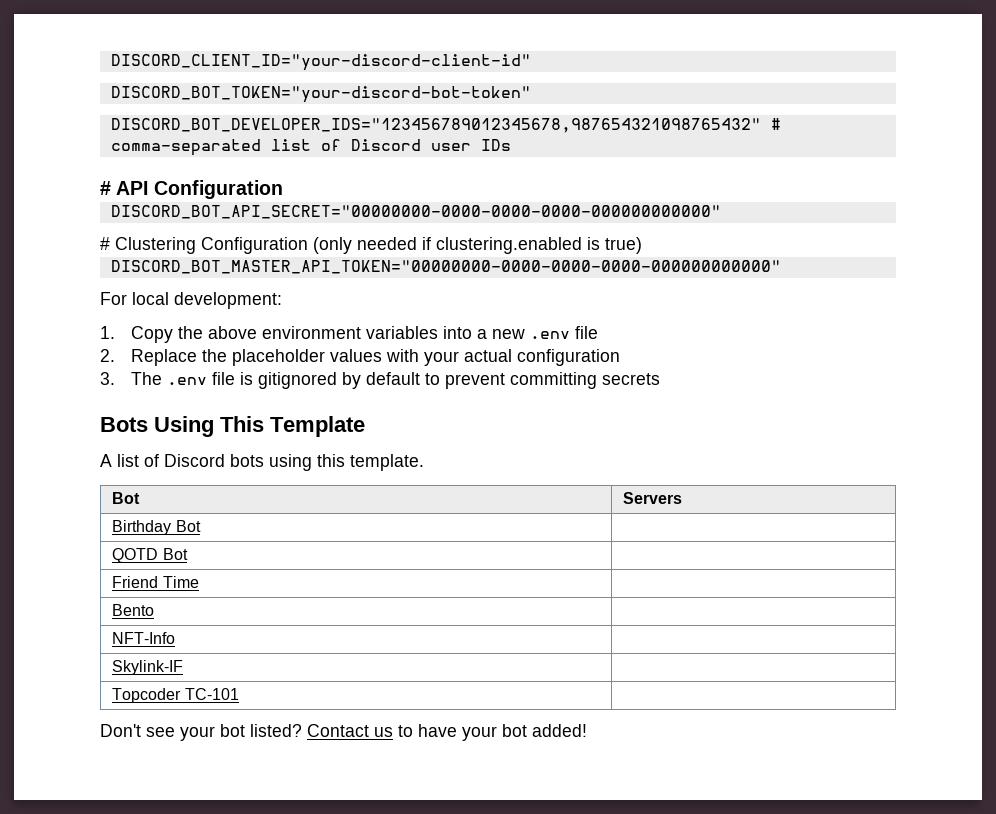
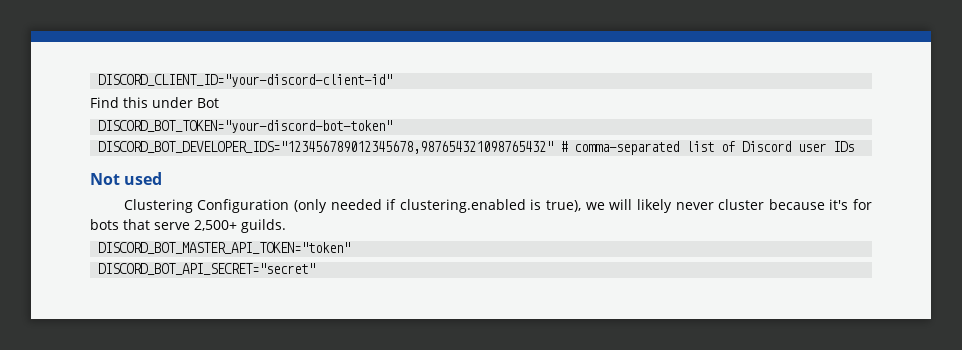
(531, 62) none -> [90,97,219,108] // Find this under Bot
[100,180,283,199] [110,205,721,219] [100,237,110,250] # API Configuration // DISCORD_BOT_API_SECRET="00000000-0000-0000-0000-000000000000" // # -> [90,172,163,185] Not used //
[605,237,642,254] [110,260,781,274] [100,292,282,309] [100,326,599,343] [100,349,621,366] [100,372,661,389] [100,416,365,437] [100,454,424,471] [112,492,141,504] [623,492,683,504] [112,520,201,535] [112,548,188,563] [112,576,199,588] [112,604,155,616] [112,632,176,644] [112,660,184,675] [112,688,239,703] [100,724,587,741] true) // DISCORD_BOT_MASTER_API_TOKEN="00000000-0000-0000-0000-000000000000" // For local development: // 1. Copy the above environment variables into a new .env file // 2. Replace the placeholder values with your actual configuration // 3. The .env file is gitignored by default to prevent committing secrets // Bots Using This Template // A list of Discord bots using this template. // Bot | Servers // Birthday Bot | // QOTD Bot | // Friend Time | // Bento | // NFT-Info | // Skylink-IF | // Topcoder TC-101 | // Don't see your bot listed? Contact us to have your bot added! -> [546,199,873,213] [90,219,286,233] [98,242,351,254] [98,263,316,275] true), we will likely never cluster because it's for bots that serve 2,500+ guilds. // DISCORD_BOT_MASTER_API_TOKEN="token" // DISCORD_BOT_API_SECRET="secret"

